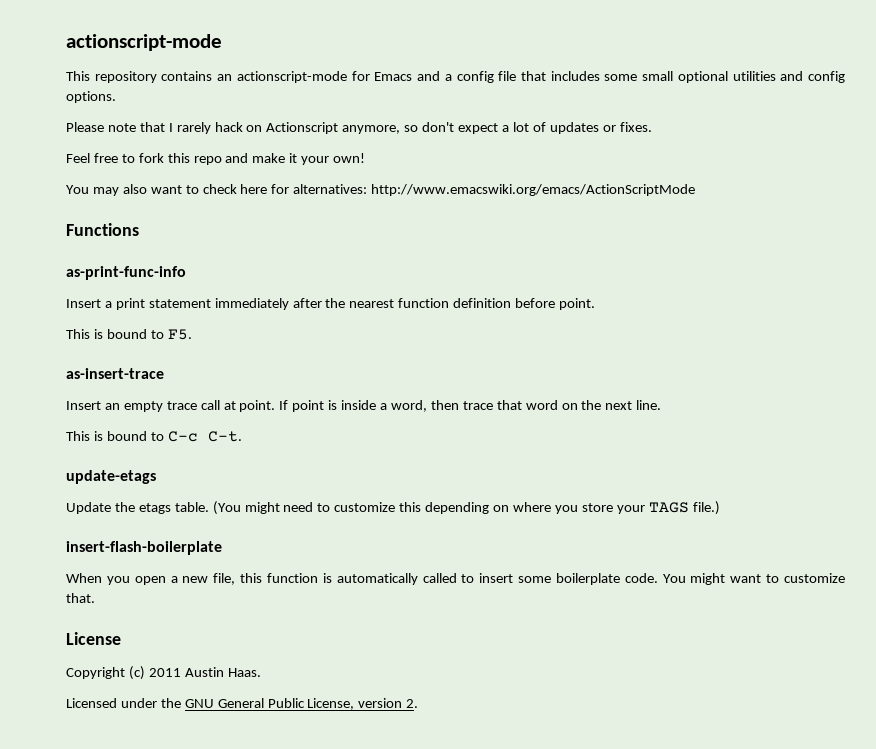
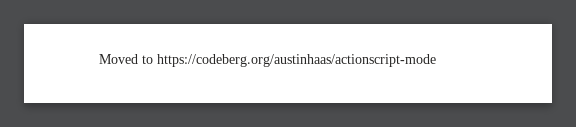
[66,34,222,51] [66,71,845,83] [66,91,116,103] [66,122,652,134] [66,153,366,165] [66,184,696,196] [66,223,139,236] [66,266,186,280] [66,298,596,310] [66,329,192,340] [66,368,164,379] [66,400,662,412] [66,431,242,442] [66,470,156,484] [66,501,720,515] [66,541,222,555] [66,573,846,585] [66,593,95,603] [66,632,121,645] [66,666,261,680] [66,698,419,710] actionscript-mode // This repository contains an actionscript-mode for Emacs and a config file that includes some small optional utilities and config options. // Please note that I rarely hack on Actionscript anymore, so don't expect a lot of updates or fixes. // Feel free to fork this repo and make it your own! // You may also want to check here for alternatives: http://www.emacswiki.org/emacs/ActionScriptMode // Functions // as-print-func-info // Insert a print statement immediately after the nearest function definition before point. // This is bound to F5. // as-insert-trace // Insert an empty trace call at point. If point is inside a word, then trace that word on the next line. // This is bound to C-c C-t. // update-etags // Update the etags table. (You might need to customize this depending on where you store your TAGS file.) // insert-flash-boilerplate // When you open a new file, this function is automatically called to insert some boilerplate code. You might want to customize that. // License // Copyright (c) 2011 Austin Haas. // Licensed under the GNU General Public License, version 2. -> [99,54,436,67] Moved to https://codeberg.org/austinhaas/actionscript-mode

